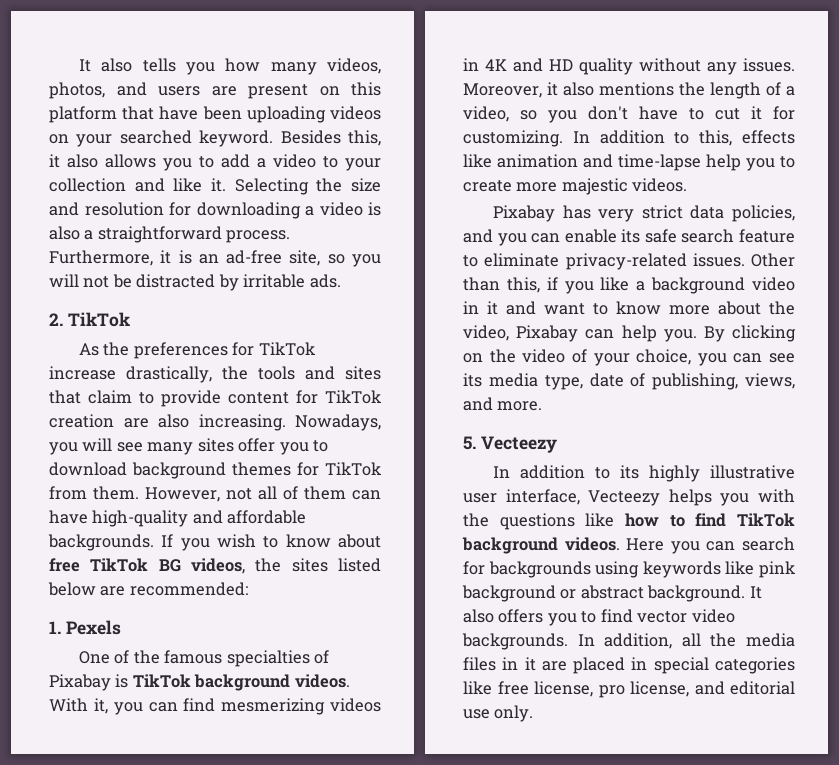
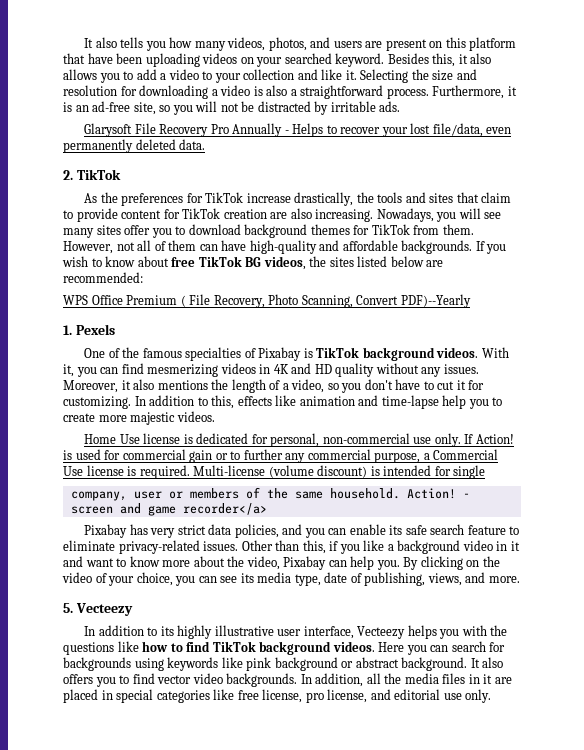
(341, 281) none -> [84,123,512,137] [63,139,206,153] // Glarysoft File Recovery Pro Annually - Helps to recover your lost file/data, even permanently deleted data.
(248, 589) none -> [63,294,471,308] // WPS Office Premium ( File Recovery, Photo Scanning, Convert PDF)--Yearly
(688, 185) none -> [84,433,514,447] [63,449,499,463] [63,465,486,479] [70,487,470,501] [70,503,267,516] // Home Use license is dedicated for personal, non-commercial use only. If Action! is used for commercial gain or to further any commercial purpose, a Commercial Use license is required. Multi-license (volume discount) is intended for single // company, user or members of the same household. Action! - screen and game recorder</a>

